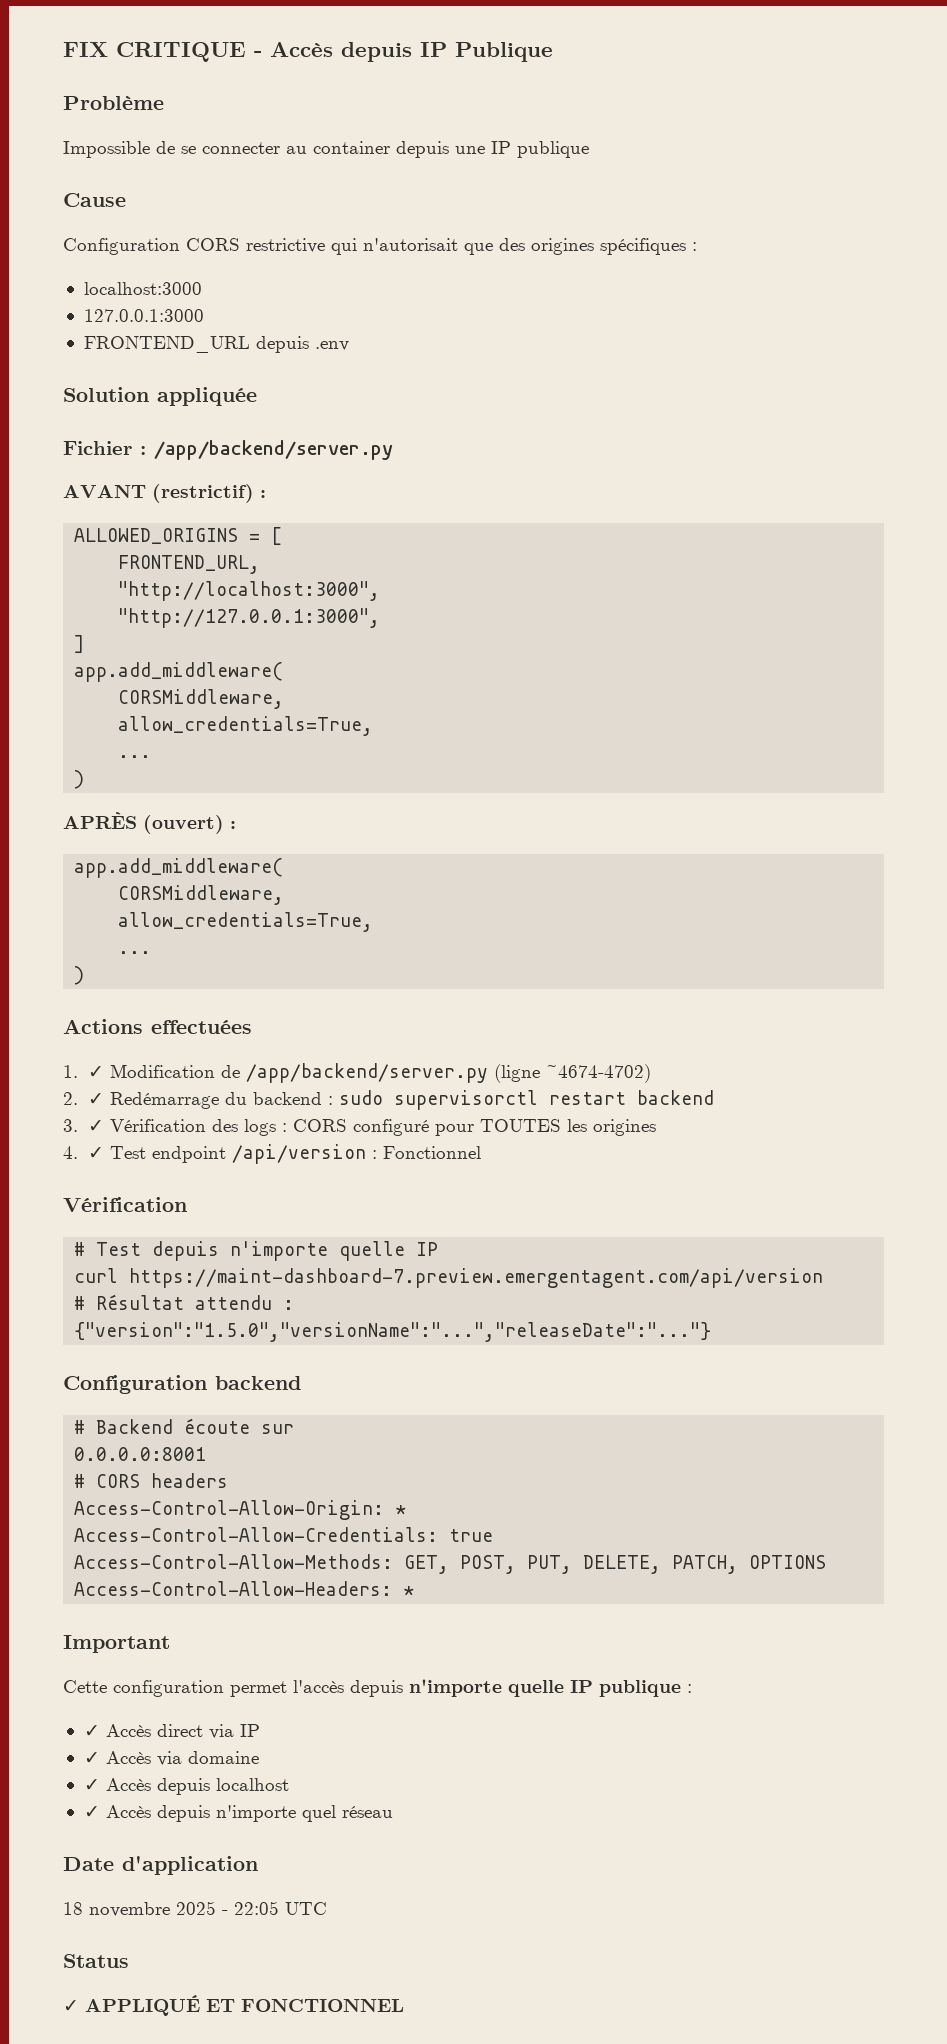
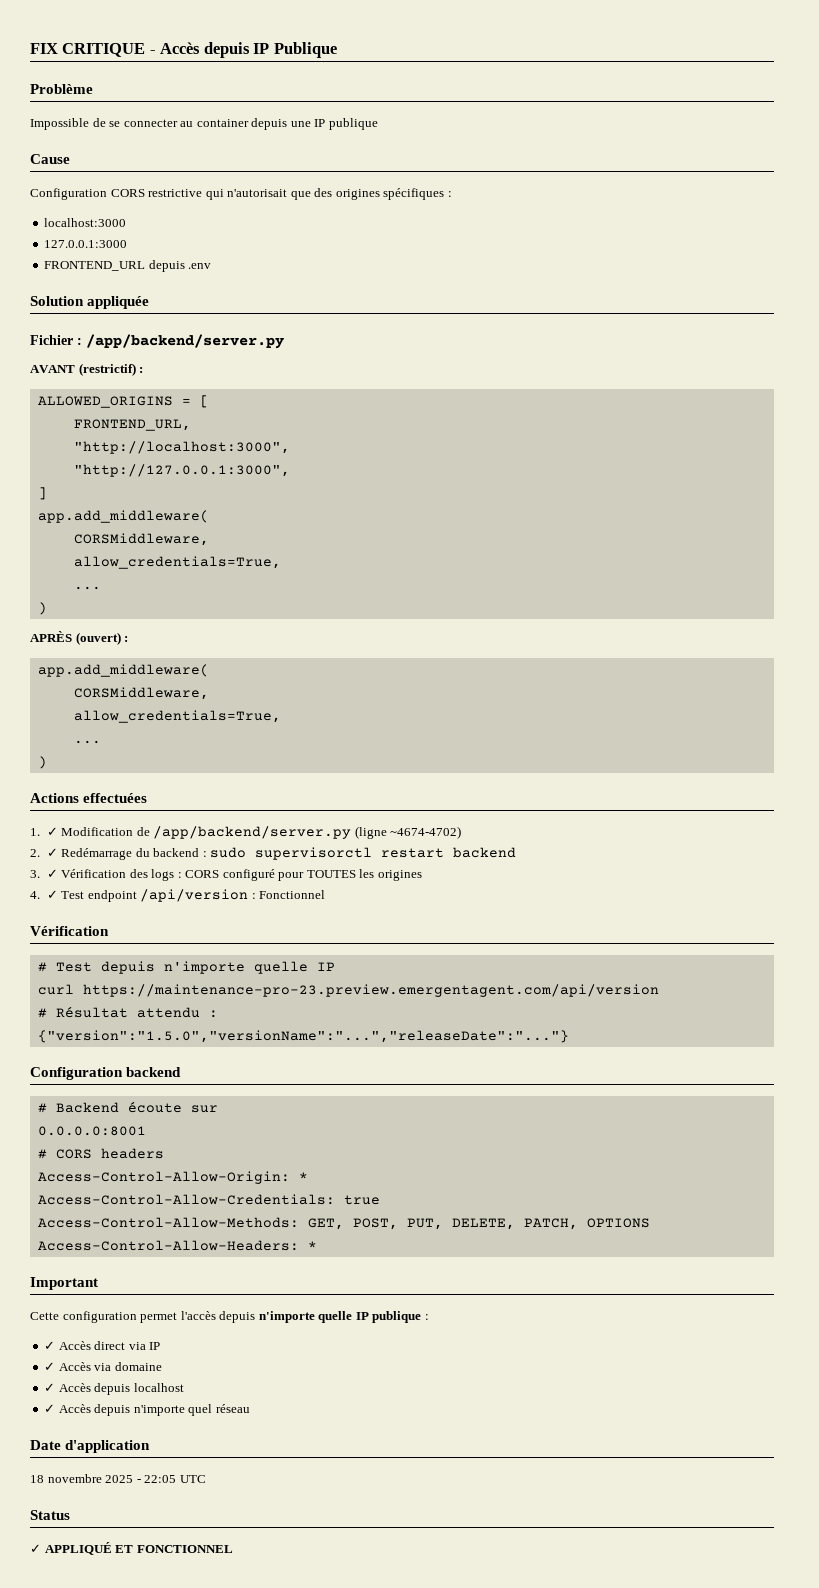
[129,1268,824,1288] https://maint-dashboard-7.preview.emergentagent.com/api/version -> [82,984,659,997] https://maintenance-pro-23.preview.emergentagent.com/api/version

